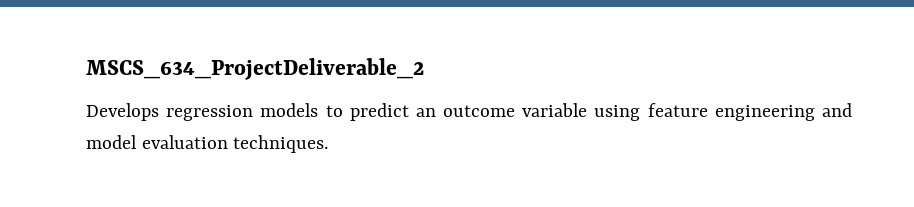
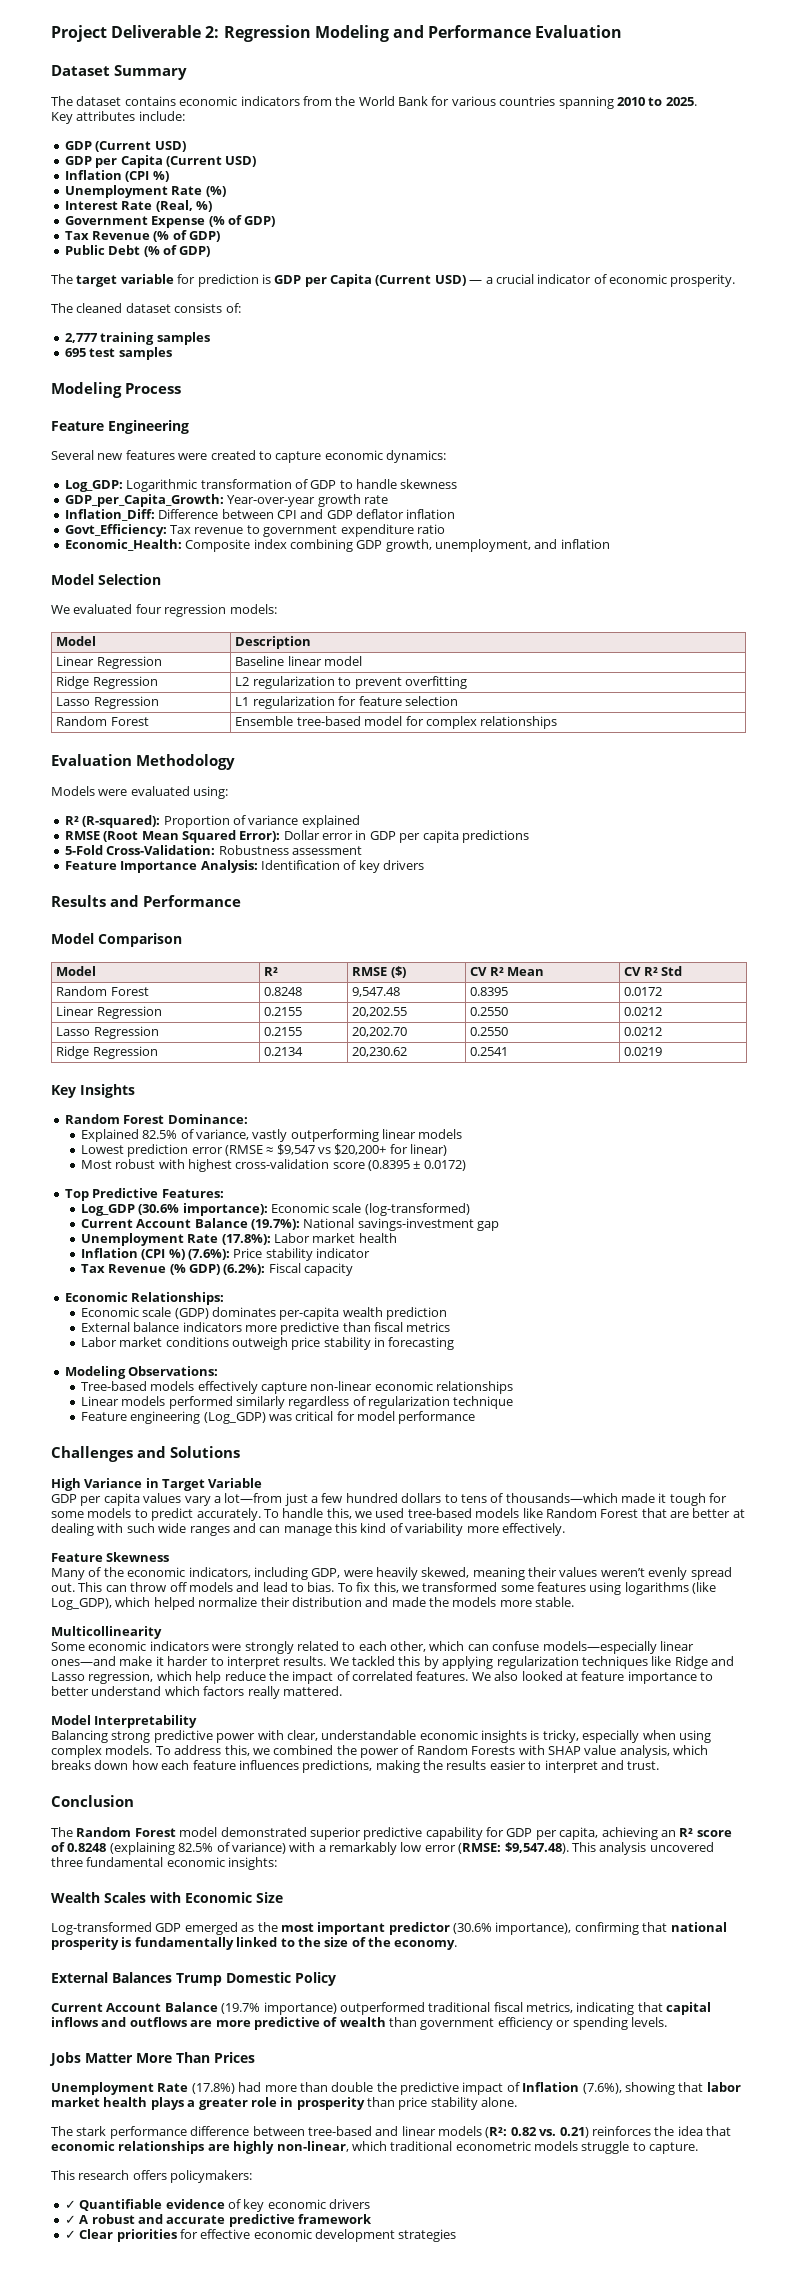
[86,58,424,80] [86,103,852,121] [86,135,329,153] MSCS_634_ProjectDeliverable_2 // Develops regression models to predict an outcome variable using feature engineering and model evaluation techniques. -> [51,25,623,42] [51,65,187,80] [51,96,697,109] [51,111,185,124] [64,141,186,152] [64,155,257,168] [64,170,169,182] [64,185,226,198] [64,200,212,212] [64,215,276,228] [64,230,221,242] [64,245,211,257] [51,274,736,287] [51,303,241,313] [64,332,210,345] [64,347,172,360] [51,382,181,398] [51,420,189,434] [51,450,446,463] [64,479,458,492] [64,494,388,507] [64,509,456,521] [64,524,445,537] [64,539,610,552] [51,574,161,585] [51,604,277,617] [56,636,97,646] [235,636,312,649] [56,656,162,669] [235,656,363,666] [56,676,158,689] [235,676,467,689] [56,696,159,709] [235,696,458,709] [56,716,149,726] [235,716,558,729] [51,754,235,770] [51,786,229,799] [64,815,360,828] [64,830,529,843] [64,845,362,855] [64,860,424,873] [51,895,241,907] [51,933,182,947] [56,966,97,976] [264,967,279,976] [352,966,406,978] [470,967,545,976] [624,966,683,976] [56,986,149,996] [264,987,303,996] [352,987,401,997] [470,987,509,996] [624,987,663,996] [56,1006,162,1019] [264,1007,303,1016] [352,1007,408,1017] [470,1007,509,1016] [624,1007,663,1016] [56,1026,159,1039] [264,1027,303,1036] [352,1027,408,1037] [470,1027,509,1036] [624,1027,663,1036] [56,1046,158,1059] [264,1047,304,1056] [352,1047,408,1057] [470,1047,509,1056] [624,1047,663,1056] [51,1084,135,1098] [64,1114,248,1124] [80,1129,463,1142] [80,1144,448,1157] [80,1159,466,1172] [64,1188,224,1201] [80,1203,470,1216] [80,1218,500,1231] [80,1233,397,1246] [80,1248,371,1261] [80,1263,354,1276] [64,1292,225,1305] [80,1307,448,1320] [80,1322,451,1335] [80,1337,455,1350] [64,1366,219,1379] [80,1381,514,1394] [80,1396,514,1409] [80,1411,476,1424] [51,1446,240,1462] [51,1478,263,1491] [51,1493,728,1506] [51,1508,745,1521] [51,1523,565,1536] [51,1552,170,1562] [51,1567,732,1580] [51,1582,717,1595] [51,1597,575,1610] [51,1626,162,1639] [51,1641,694,1654] [51,1656,734,1669] [51,1671,713,1684] [51,1686,342,1699] [51,1715,198,1728] [51,1730,711,1743] [51,1745,708,1758] [51,1760,660,1773] [51,1795,134,1807] [51,1827,732,1840] [51,1842,714,1855] [51,1857,278,1870] [51,1892,283,1903] [51,1922,727,1935] [51,1937,458,1950] [51,1972,336,1986] [51,2002,712,2015] [51,2017,667,2030] [49,2052,255,2066] [51,2082,741,2095] [51,2097,518,2110] [51,2126,731,2139] [51,2141,699,2154] [51,2170,253,2183] [64,2199,370,2212] [64,2214,372,2227] [64,2229,457,2242] Project Deliverable 2: Regression Modeling and Performance Evaluation // Dataset Summary // The dataset contains economic indicators from the World Bank for various countries spanning 2010 to 2025. // Key attributes include: // GDP (Current USD) // GDP per Capita (Current USD) // Inflation (CPI %) // Unemployment Rate (%) // Interest Rate (Real, %) // Government Expense (% of GDP) // Tax Revenue (% of GDP) // Public Debt (% of GDP) // The target variable for prediction is GDP per Capita (Current USD) — a crucial indicator of economic prosperity. // The cleaned dataset consists of: // 2,777 training samples // 695 test samples // Modeling Process // Feature Engineering // Several new features were created to capture economic dynamics: // Log_GDP: Logarithmic transformation of GDP to handle skewness // GDP_per_Capita_Growth: Year-over-year growth rate // Inflation_Diff: Difference between CPI and GDP deflator inflation // Govt_Efficiency: Tax revenue to government expenditure ratio // Economic_Health: Composite index combining GDP growth, unemployment, and inflation // Model Selection // We evaluated four regression models: // Model | Description // Linear Regression | Baseline linear model // Ridge Regression | L2 regularization to prevent overfitting // Lasso Regression | L1 regularization for feature selection // Random Forest | Ensemble tree-based model for complex relationships // Evaluation Methodology // Models were evaluated using: // R² (R-squared): Proportion of variance explained // RMSE (Root Mean Squared Error): Dollar error in GDP per capita predictions // 5-Fold Cross-Validation: Robustness assessment // Feature Importance Analysis: Identification of key drivers // Results and Performance // Model Comparison // Model | R² | RMSE ($) | CV R² Mean | CV R² Std // Random Forest | 0.8248 | 9,547.48 | 0.8395 | 0.0172 // Linear Regression | 0.2155 | 20,202.55 | 0.2550 | 0.0212 // Lasso Regression | 0.2155 | 20,202.70 | 0.2550 | 0.0212 // Ridge Regression | 0.2134 | 20,230.62 | 0.2541 | 0.0219 // Key Insights // Random Forest Dominance: // Explained 82.5% of variance, vastly outperforming linear models // Lowest prediction error (RMSE ≈ $9,547 vs $20,200+ for linear) // Most robust with highest cross-validation score (0.8395 ± 0.0172) // Top Predictive Features: // Log_GDP (30.6% importance): Economic scale (log-transformed) // Current Account Balance (19.7%): National savings-investment gap // Unemployment Rate (17.8%): Labor market health // Inflation (CPI %) (7.6%): Price stability indicator // Tax Revenue (% GDP) (6.2%): Fiscal capacity // Economic Relationships: // Economic scale (GDP) dominates per-capita wealth prediction // External balance indicators more predictive than fiscal metrics // Labor market conditions outweigh price stability in forecasting // Modeling Observations: // Tree-based models effectively capture non-linear economic relationships // Linear models performed similarly regardless of regularization technique // Feature engineering (Log_GDP) was critical for model performance // Challenges and Solutions // High Variance in Target Variable // GDP per capita values vary a lot—from just a few hundred dollars to tens of thousands—which made it tough for some models to predict accurately. To handle this, we used tree-based models like Random Forest that are better at dealing with such wide ranges and can manage this kind of variability more effectively. // Feature Skewness // Many of the economic indicators, including GDP, were heavily skewed, meaning their values weren’t evenly spread out. This can throw off models and lead to bias. To fix this, we transformed some features using logarithms (like Log_GDP), which helped normalize their distribution and made the models more stable. // Multicollinearity // Some economic indicators were strongly related to each other, which can confuse models—especially linear ones—and make it harder to interpret results. We tackled this by applying regularization techniques like Ridge and Lasso regression, which help reduce the impact of correlated features. We also looked at feature importance to better understand which factors really mattered. // Model Interpretability // Balancing strong predictive power with clear, understandable economic insights is tricky, especially when using complex models. To address this, we combined the power of Random Forests with SHAP value analysis, which breaks down how each feature influences predictions, making the results easier to interpret and trust. // Conclusion // The Random Forest model demonstrated superior predictive capability for GDP per capita, achieving an R² score of 0.8248 (explaining 82.5% of variance) with a remarkably low error (RMSE: $9,547.48). This analysis uncovered three fundamental economic insights: // Wealth Scales with Economic Size // Log-transformed GDP emerged as the most important predictor (30.6% importance), confirming that national prosperity is fundamentally linked to the size of the economy. // External Balances Trump Domestic Policy // Current Account Balance (19.7% importance) outperformed traditional fiscal metrics, indicating that capital inflows and outflows are more predictive of wealth than government efficiency or spending levels. // Jobs Matter More Than Prices // Unemployment Rate (17.8%) had more than double the predictive impact of Inflation (7.6%), showing that labor market health plays a greater role in prosperity than price stability alone. // The stark performance difference between tree-based and linear models (R²: 0.82 vs. 0.21) reinforces the idea that economic relationships are highly non-linear, which traditional econometric models struggle to capture. // This research offers policymakers: // ✓ Quantifiable evidence of key economic drivers // ✓ A robust and accurate predictive framework // ✓ Clear priorities for effective economic development strategies

